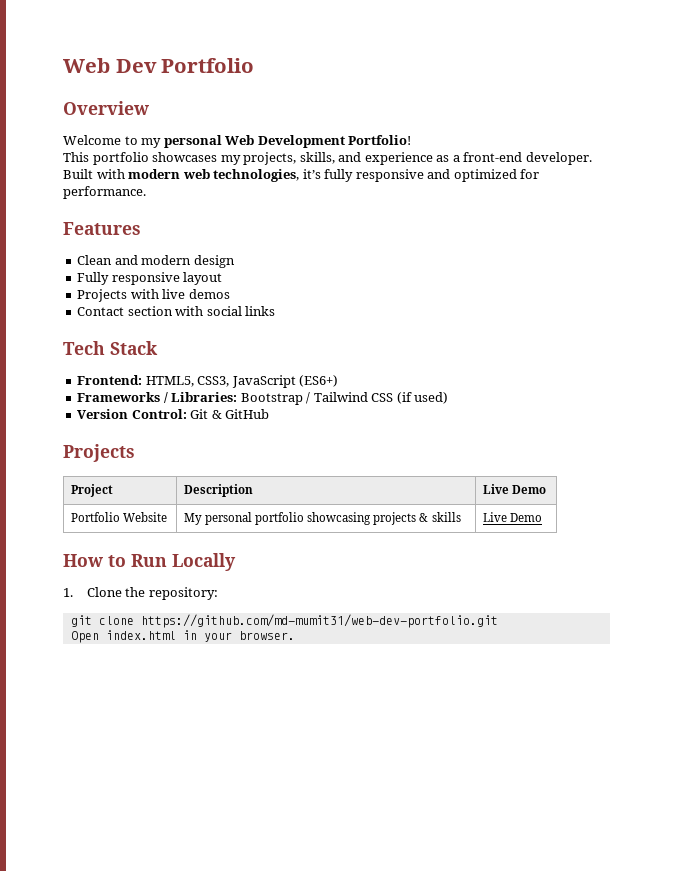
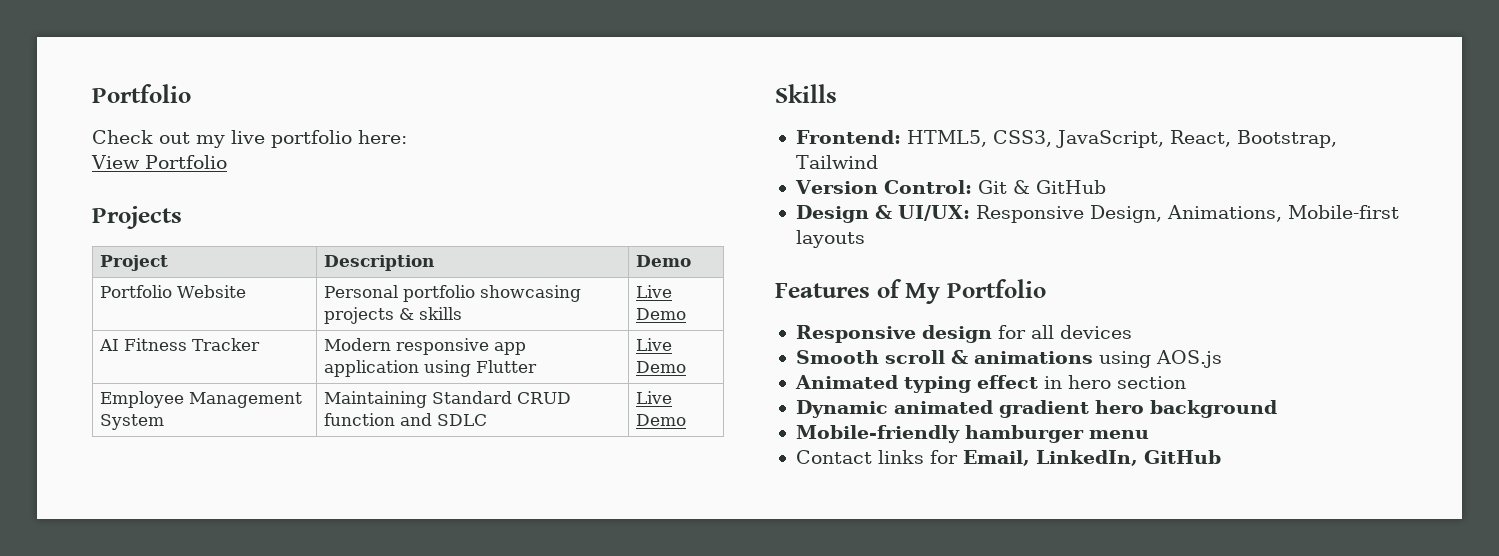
[63,58,255,73] [63,101,149,115] [63,135,412,148] [63,152,592,165] [63,169,540,182] [63,186,146,199] [63,222,141,235] [77,255,235,268] [77,272,223,285] [77,289,230,302] [77,306,276,316] [63,341,158,355] [77,375,339,388] [77,392,449,405] [77,409,270,419] Web Dev Portfolio // Overview // Welcome to my personal Web Development Portfolio! // This portfolio showcases my projects, skills, and experience as a front-end developer. Built with modern web technologies, it’s fully responsive and optimized for performance. // Features // Clean and modern design // Fully responsive layout // Projects with live demos // Contact section with social links // Tech Stack // Frontend: HTML5, CSS3, JavaScript (ES6+) // Frameworks / Libraries: Bootstrap / Tailwind CSS (if used) // Version Control: Git & GitHub -> [92,84,191,103] [92,130,407,148] [91,155,227,169] Portfolio // Check out my live portfolio here: // View Portfolio
[482,484,509,494] Live -> (435, 263) none
[183,512,253,525] My personal -> [324,285,399,298] Personal
[63,553,236,571] [63,587,218,600] [70,614,498,628] [70,630,295,643] // How to Run Locally // 1. Clone the repository: // git clone https://github.com/md-mumit31/web-dev-portfolio.git // Open index.html in your browser. -> [99,338,261,351] [324,338,527,355] [324,360,538,377] [636,338,673,351] [636,361,687,373] [100,391,303,408] [100,414,165,430] [324,391,572,408] [324,413,488,426] [636,391,673,404] [636,414,687,426] [775,84,837,103] [795,130,1337,148] [795,155,878,169] [794,180,1106,194] [795,205,1399,223] [795,230,865,248] [775,279,1046,304] [795,325,1132,343] [795,350,1222,368] [794,375,1186,393] [795,400,1277,418] [795,425,1149,443] [795,450,1221,466] // AI Fitness Tracker | Modern responsive app application using Flutter | Live Demo // Employee Management System | Maintaining Standard CRUD function and SDLC | Live Demo // Skills // Frontend: HTML5, CSS3, JavaScript, React, Bootstrap, Tailwind // Version Control: Git & GitHub // Design & UI/UX: Responsive Design, Animations, Mobile-first layouts // Features of My Portfolio // Responsive design for all devices // Smooth scroll & animations using AOS.js // Animated typing effect in hero section // Dynamic animated gradient hero background // Mobile-friendly hamburger menu // Contact links for Email, LinkedIn, GitHub

